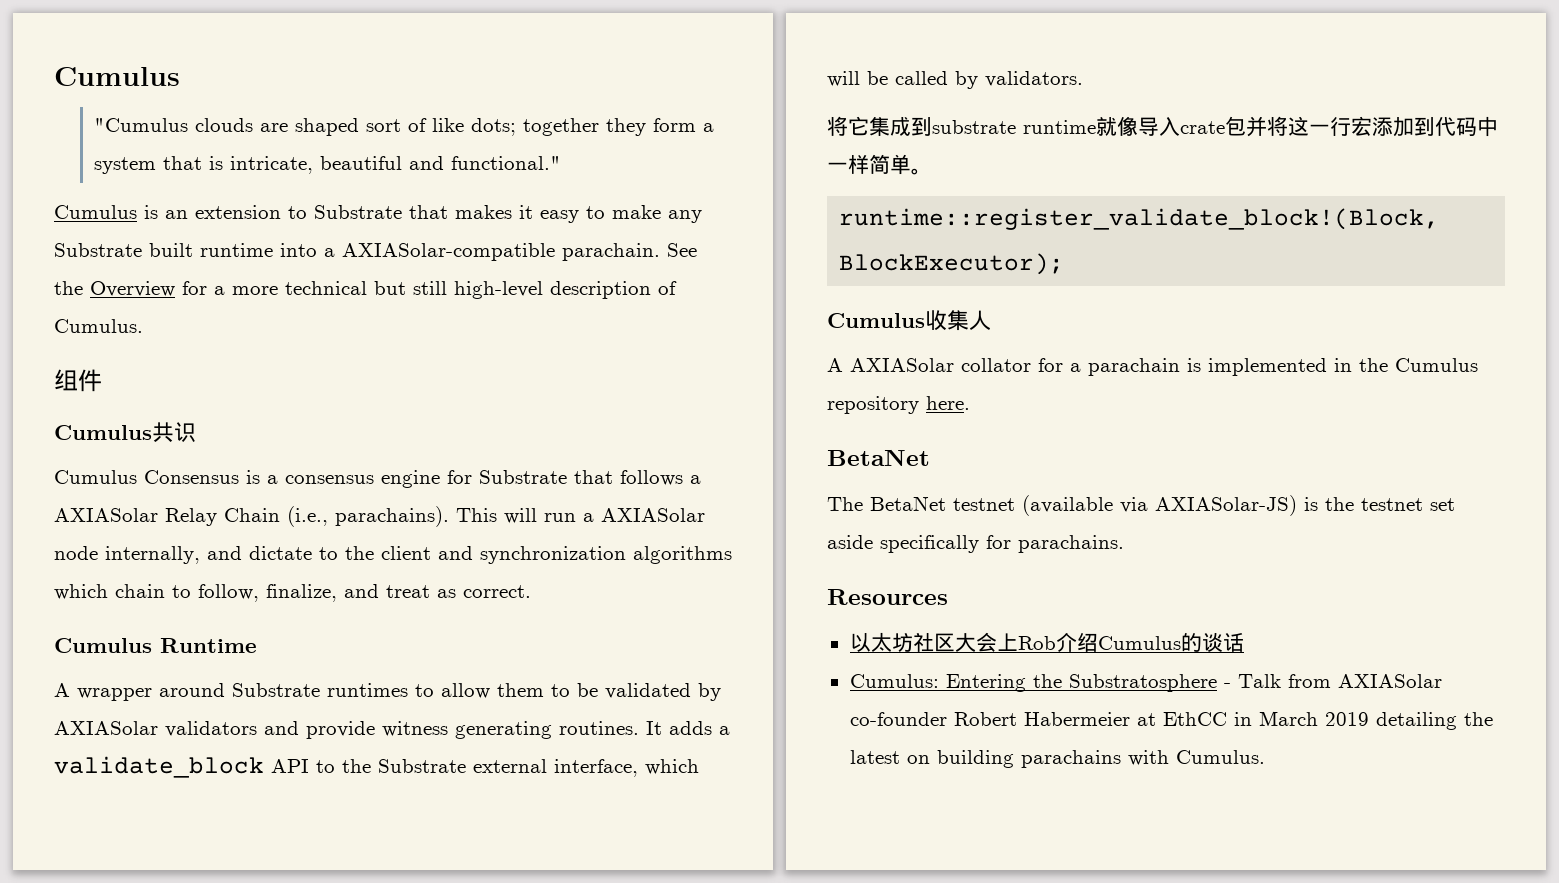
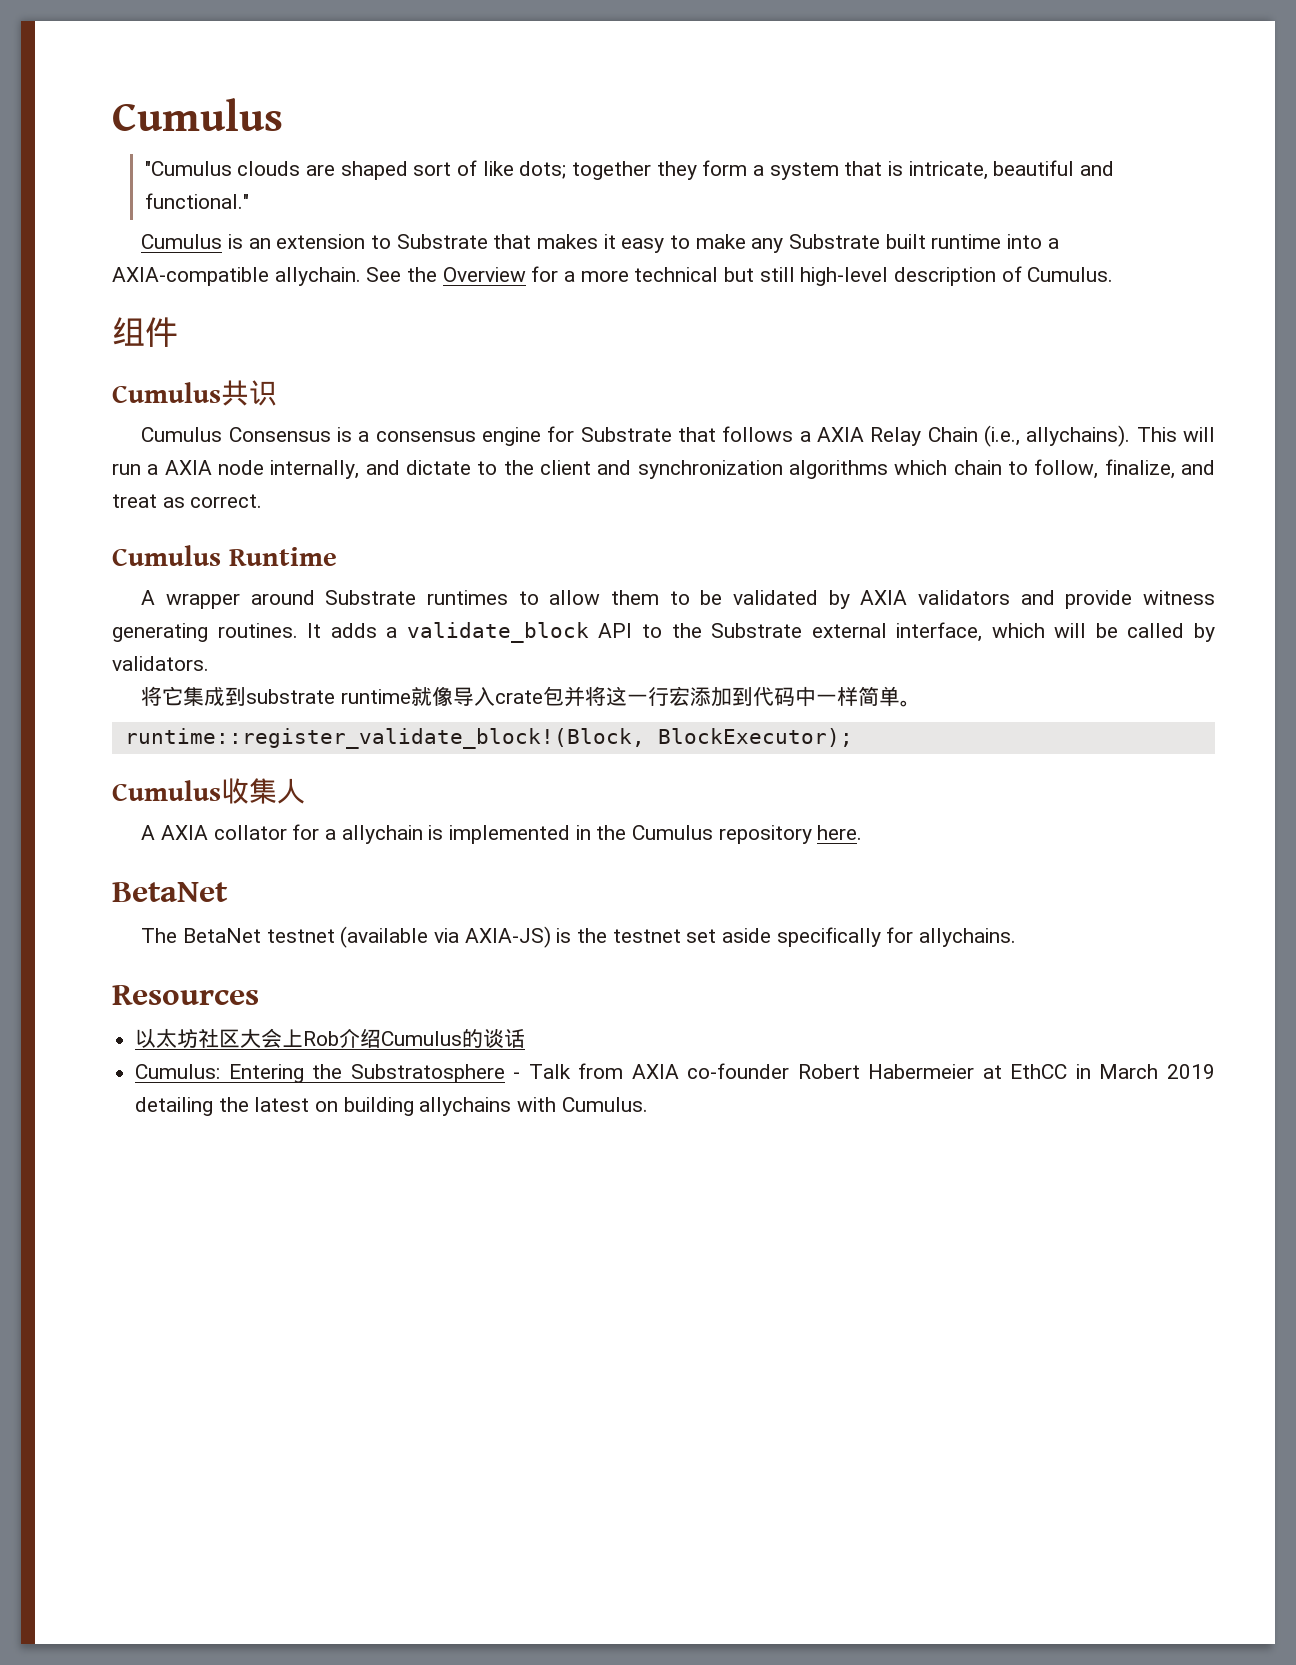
[342,243,660,261] AXIASolar-compatible parachain. -> [112,267,361,286] AXIA-compatible allychain.
[54,508,158,522] AXIASolar -> [817,427,865,442] AXIA
[335,506,449,527] parachains). -> [1026,425,1131,447] allychains).
[601,508,705,522] AXIASolar -> [164,460,212,475] AXIA
[54,721,158,735] AXIASolar -> [860,590,908,605] AXIA
[850,358,954,372] AXIASolar -> [161,825,209,840] AXIA
[1088,358,1180,376] parachain -> [341,825,423,844] allychain
[1155,495,1297,516] AXIASolar-JS) -> [464,926,551,948] AXIA-JS)
[1018,535,1124,553] parachains. -> [919,928,1017,947] allychains.
[1337,674,1442,688] AXIASolar -> [631,1064,679,1079] AXIA
[1020,750,1121,768] parachains -> [419,1097,512,1116] allychains

